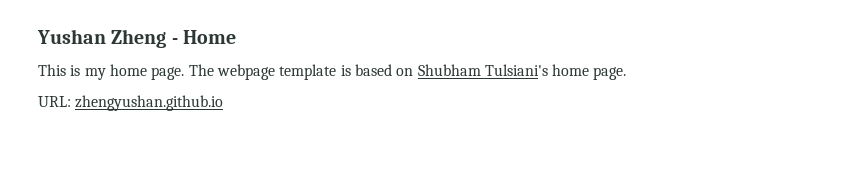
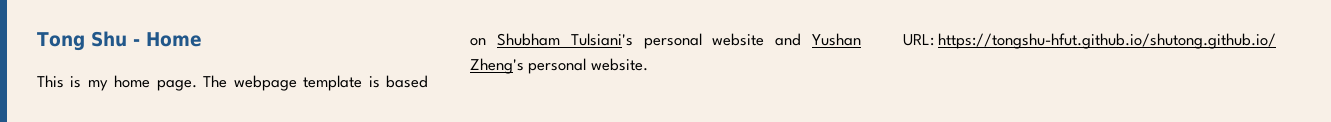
[37,29,167,48] Yushan Zheng -> [37,31,127,51] Tong Shu
[552,64,627,80] home page. -> [643,33,861,49] [470,58,648,74] personal website and Yushan Zheng's personal website.
[75,95,224,111] zhengyushan.github.io -> [938,33,1277,49] https://tongshu-hfut.github.io/shutong.github.io/

